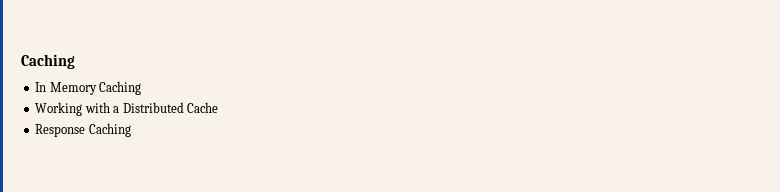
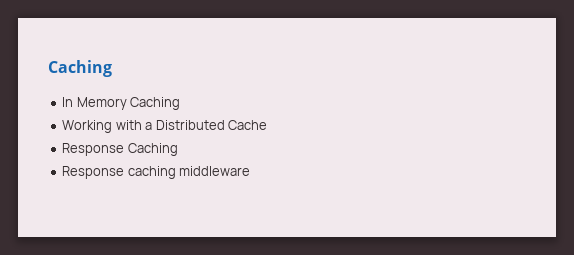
(131, 130) none -> [62,166,251,179] // Response caching middleware

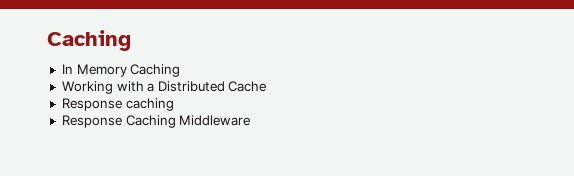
[127,143,178,156] [62,166,251,179] Caching // Response caching middleware -> [125,98,174,111] [61,115,251,128] caching // Response Caching Middleware

